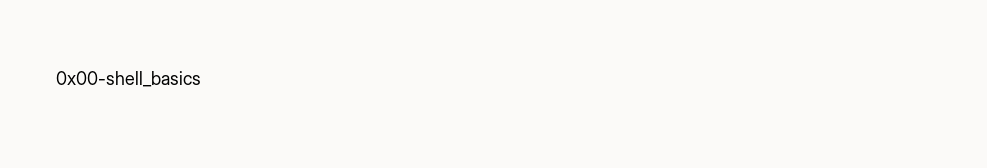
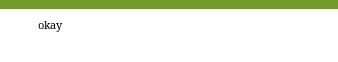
[56,71,201,87] 0x00-shell_basics -> [38,21,63,32] okay

